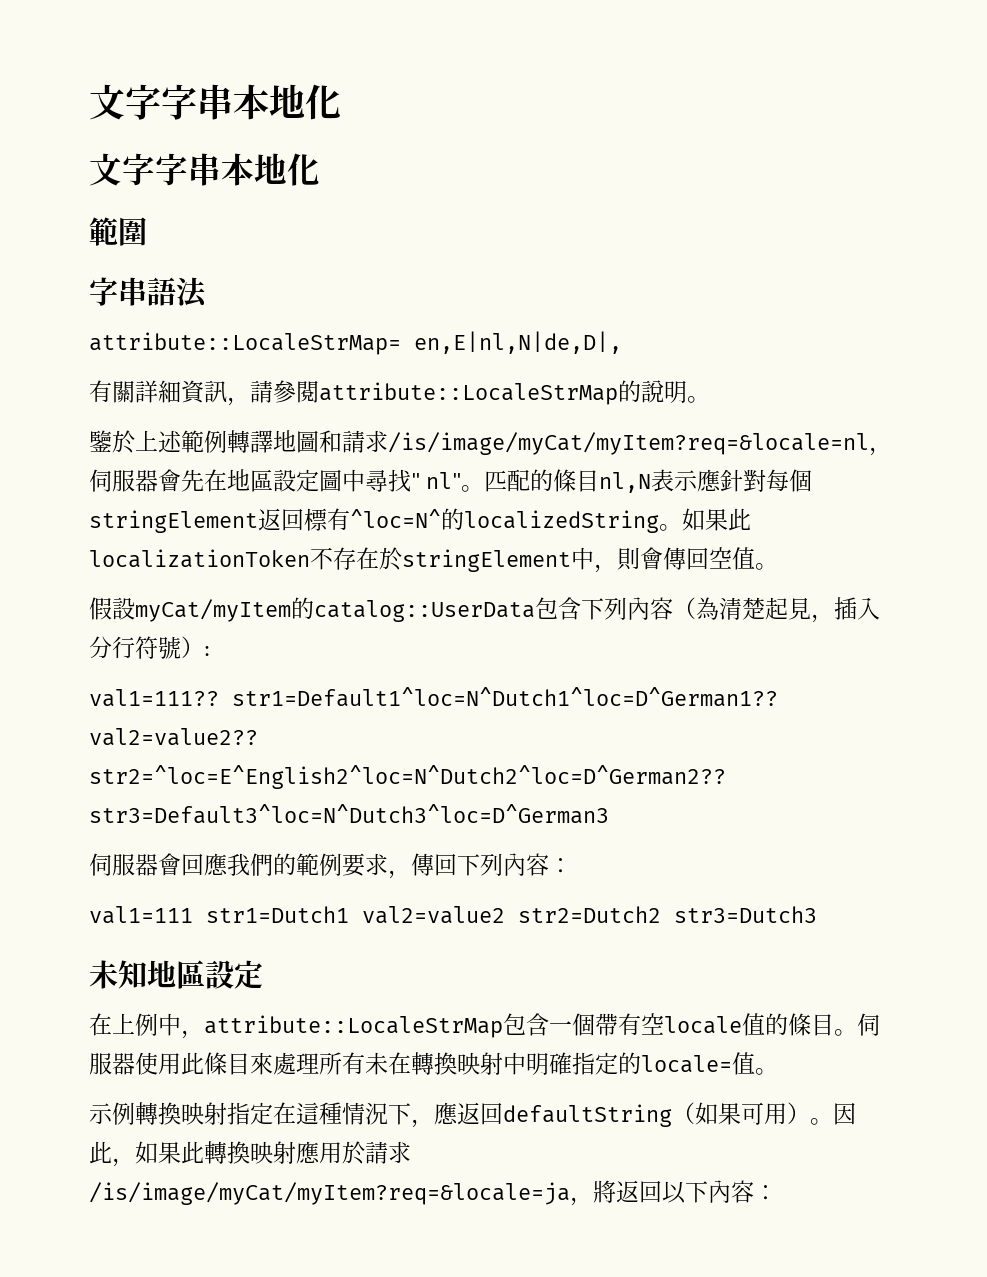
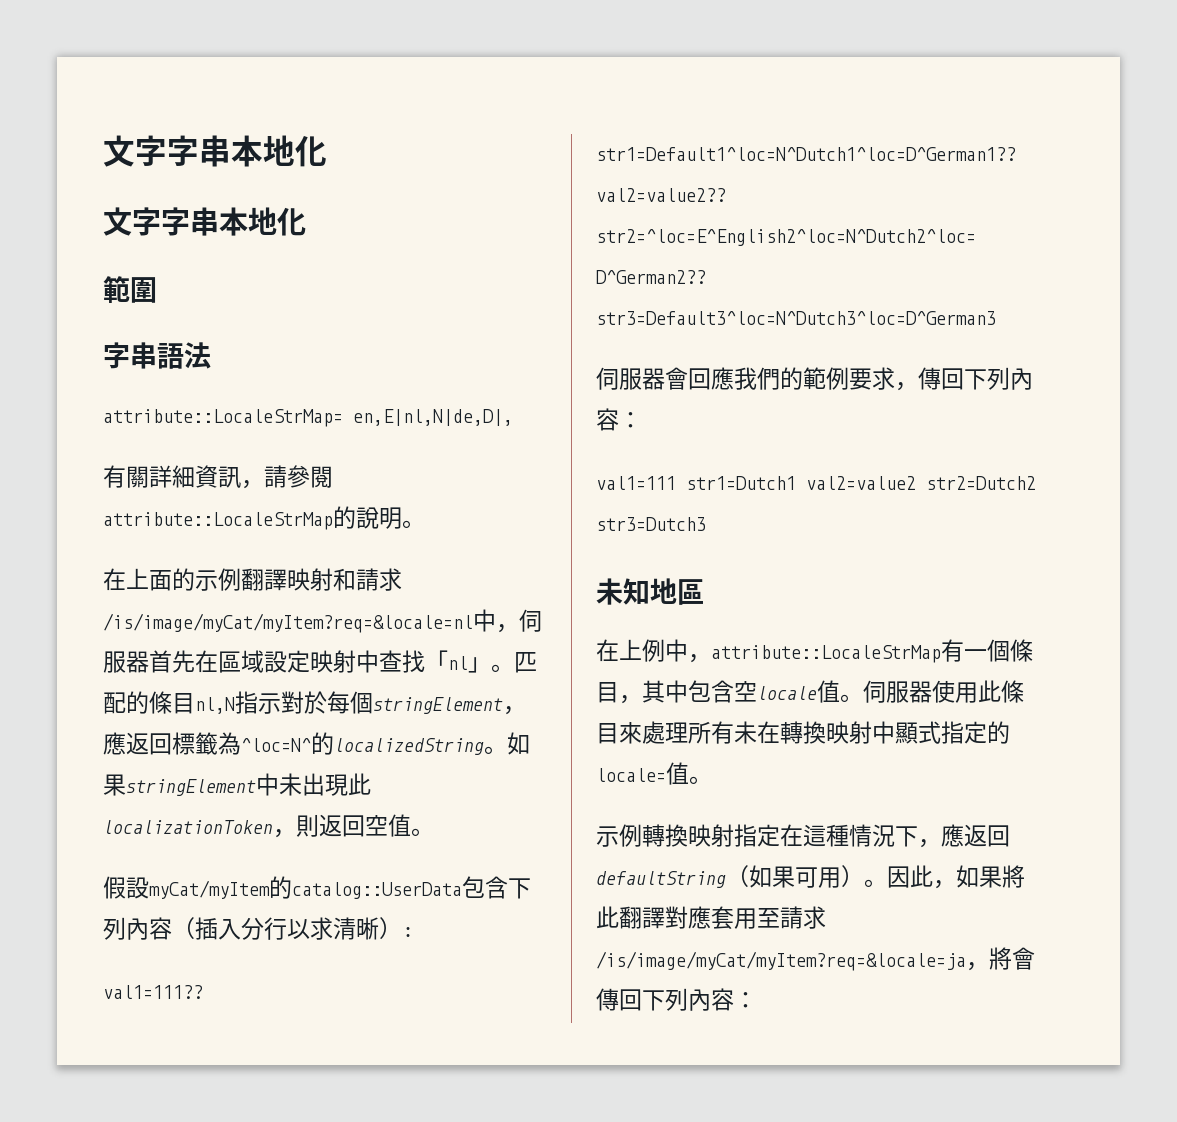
[89,430,319,454] 鑒於上述範例轉譯地圖 -> [103,568,333,591] 在上面的示例翻譯映射
(869, 443) none -> [473,609,496,632] 中
[158,469,813,493] [89,508,751,533] [89,547,686,573] 會先在地區設定圖中尋找" nl"。匹配的條目nl,N表示應針對每個stringElement返回標有^loc=N^的localizedString。如果此localizationToken不存在於stringElement中，則會傳 -> [149,650,537,673] [103,691,526,715] [103,732,530,755] [103,773,371,796] [103,814,342,838] 首先在區域設定映射中查找「nl」。匹配的條目nl,N指示對於每個stringElement，應返回標籤為^loc=N^的localizedString。如果stringElement中未出現此localizationToken，則返
[696,597,880,623] [89,636,181,659] 為清楚起見，插入分行符號 -> [195,917,379,940] 插入分行以求清晰
[205,960,263,989] 設定 -> (704, 592) none
[503,1013,641,1036] 包含一個帶有 -> [941,639,1033,662] [596,680,734,704] 有一個條目，其中包含
[765,1013,834,1036] 的條目 -> (840, 691) none
[526,1052,572,1075] 明確 -> [895,721,941,744] 顯式
[181,1141,365,1165] 此轉換映射應用於 -> [1002,865,1025,888] [596,906,780,929] 將此翻譯對應套用至
[616,1180,708,1204] 返回以下 -> [1012,947,1035,970] [596,988,688,1011] 會傳回下列

